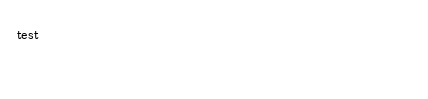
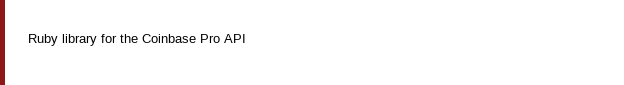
[17,31,39,39] test -> [28,34,246,46] Ruby library for the Coinbase Pro API

